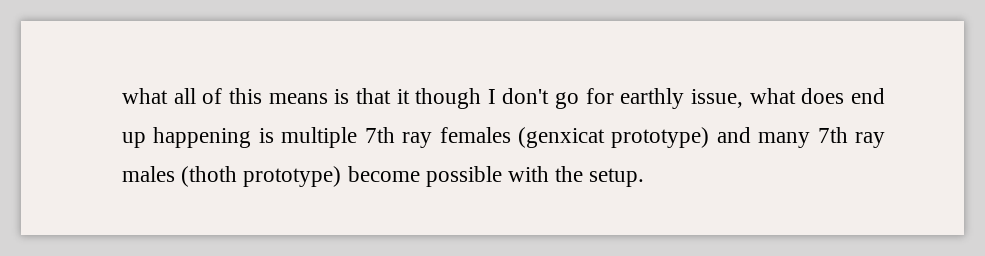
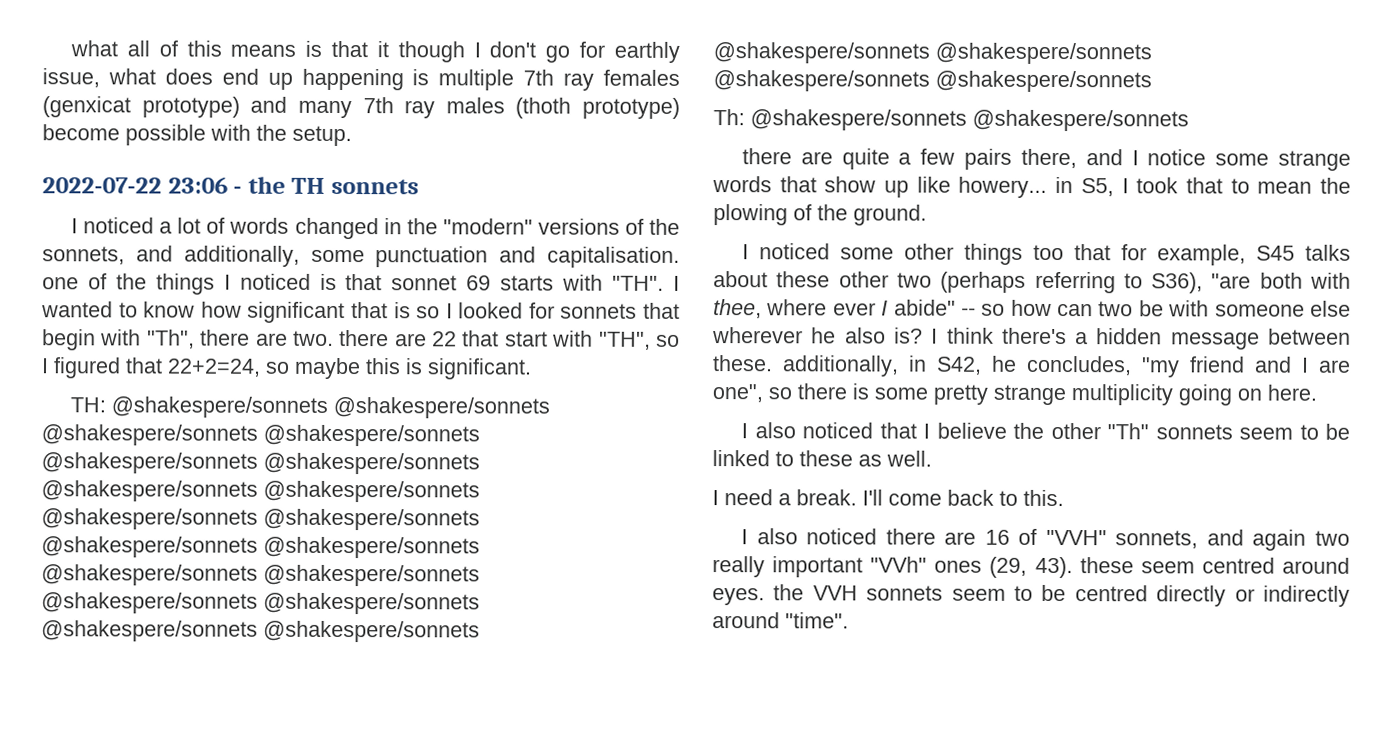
(645, 177) none -> [42,176,420,195] [71,217,680,240] [42,245,680,268] [42,273,680,295] [41,301,680,324] [42,329,680,351] [41,357,532,380] [70,396,551,419] [41,424,480,447] [41,452,480,475] [41,480,480,503] [41,508,480,531] [41,536,480,559] [41,564,480,587] [41,592,480,615] [41,620,480,643] [713,42,1152,65] [713,70,1152,93] [713,109,1189,132] [742,148,1351,171] [712,176,1351,198] [713,204,927,226] [742,243,1351,266] [713,271,1351,294] [713,299,1351,319] [712,327,1351,350] [713,355,1351,378] [712,383,1317,406] [741,422,1350,440] [712,450,932,467] [712,489,1064,507] [741,528,1350,551] [712,556,1350,579] [712,584,1350,607] [712,612,849,629] // 2022-07-22 23:06 - the TH sonnets // I noticed a lot of words changed in the "modern" versions of the sonnets, and additionally, some punctuation and capitalisation. one of the things I noticed is that sonnet 69 starts with "TH". I wanted to know how significant that is so I looked for sonnets that begin with "Th", there are two. there are 22 that start with "TH", so I figured that 22+2=24, so maybe this is significant. // TH: @shakespere/sonnets @shakespere/sonnets @shakespere/sonnets @shakespere/sonnets @shakespere/sonnets @shakespere/sonnets @shakespere/sonnets @shakespere/sonnets @shakespere/sonnets @shakespere/sonnets @shakespere/sonnets @shakespere/sonnets @shakespere/sonnets @shakespere/sonnets @shakespere/sonnets @shakespere/sonnets @shakespere/sonnets @shakespere/sonnets @shakespere/sonnets @shakespere/sonnets @shakespere/sonnets @shakespere/sonnets // Th: @shakespere/sonnets @shakespere/sonnets // there are quite a few pairs there, and I notice some strange words that show up like howery... in S5, I took that to mean the plowing of the ground. // I noticed some other things too that for example, S45 talks about these other two (perhaps referring to S36), "are both with thee, where ever I abide" -- so how can two be with someone else wherever he also is? I think there's a hidden message between these. additionally, in S42, he concludes, "my friend and I are one", so there is some pretty strange multiplicity going on here. // I also noticed that I believe the other "Th" sonnets seem to be linked to these as well. // I need a break. I'll come back to this. // I also noticed there are 16 of "VVH" sonnets, and again two really important "VVh" ones (29, 43). these seem centred around eyes. the VVH sonnets seem to be centred directly or indirectly around "time".

